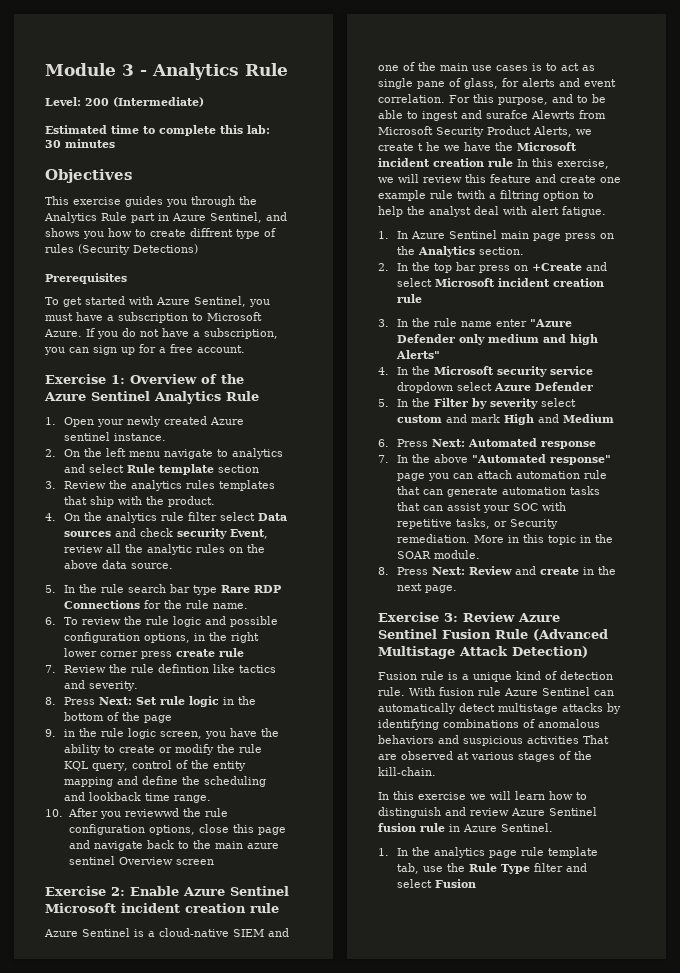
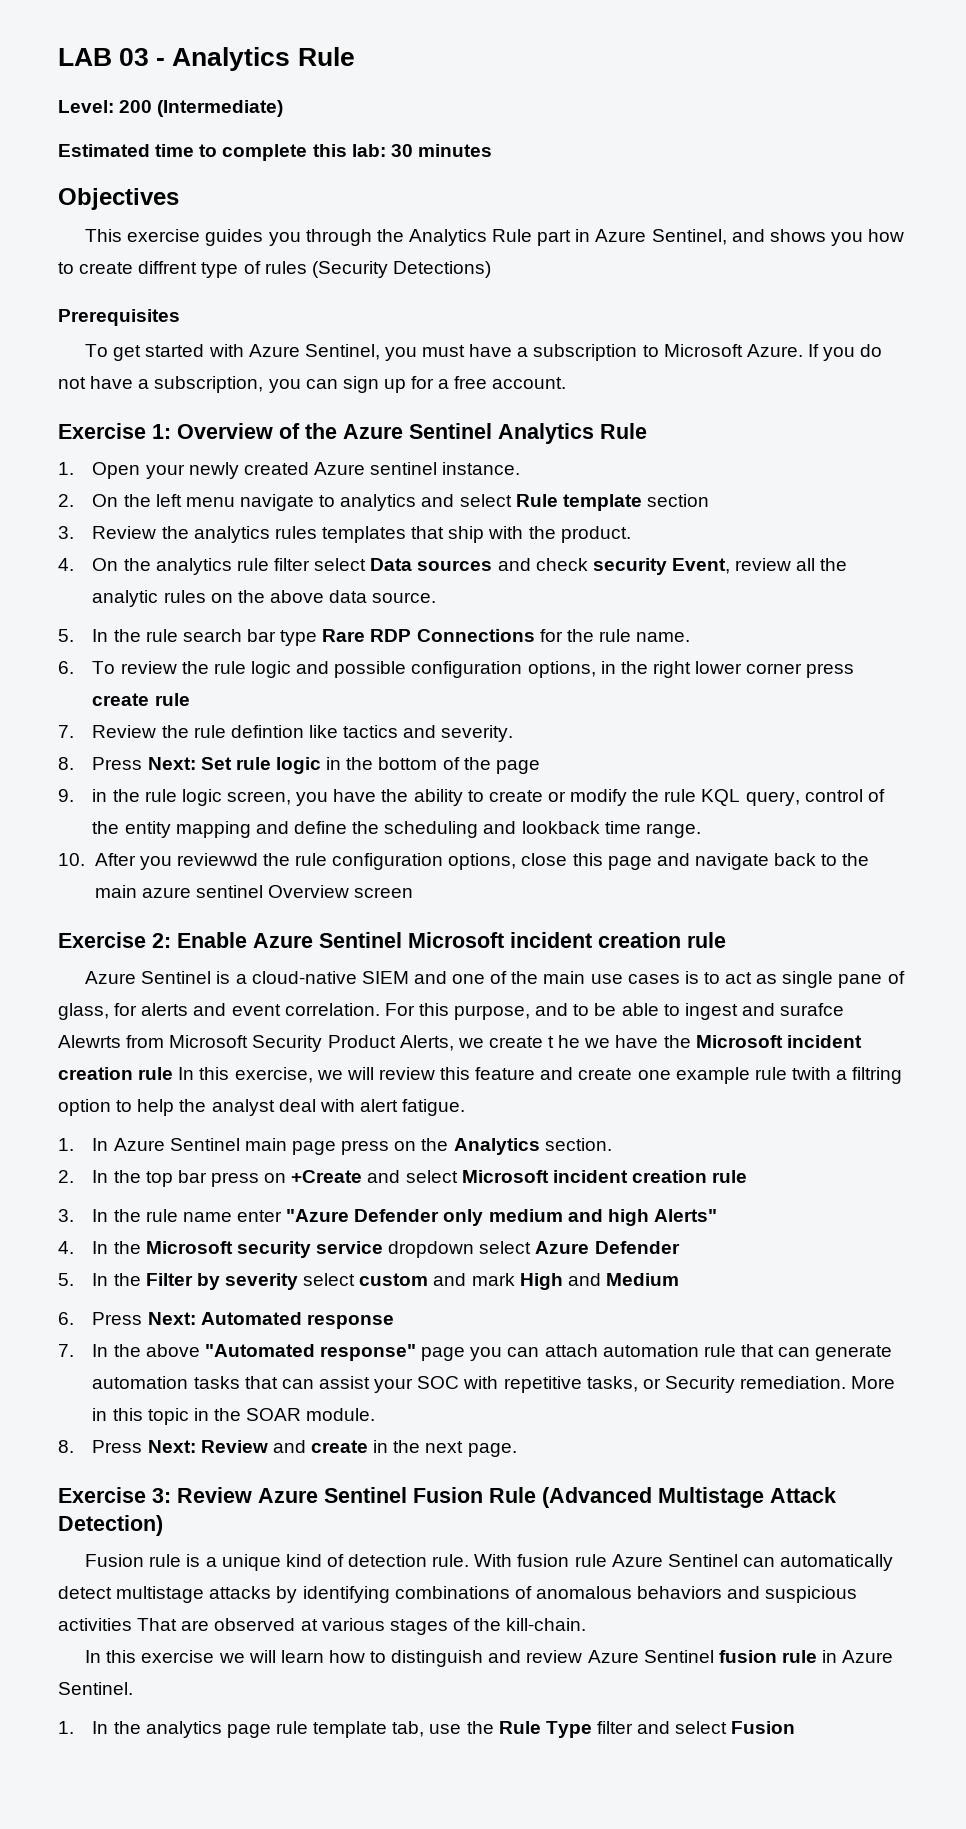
[45,63,134,76] Module 3 -> [58,48,150,66] LAB 03

